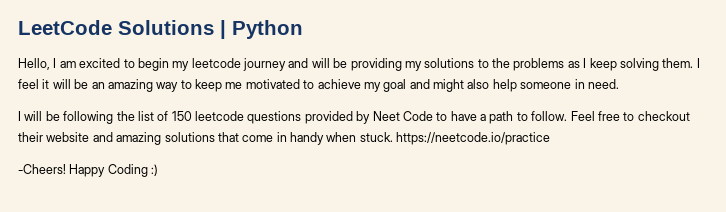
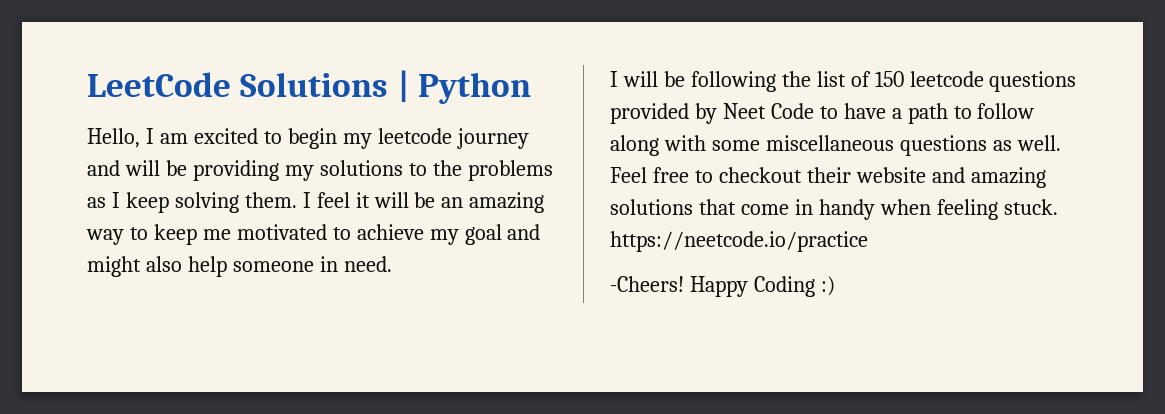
[531,111,568,121] follow. -> [977,103,1035,119] [610,135,1061,156] follow along with some miscellaneous questions as well.
(357, 137) none -> [936,199,998,220] feeling

